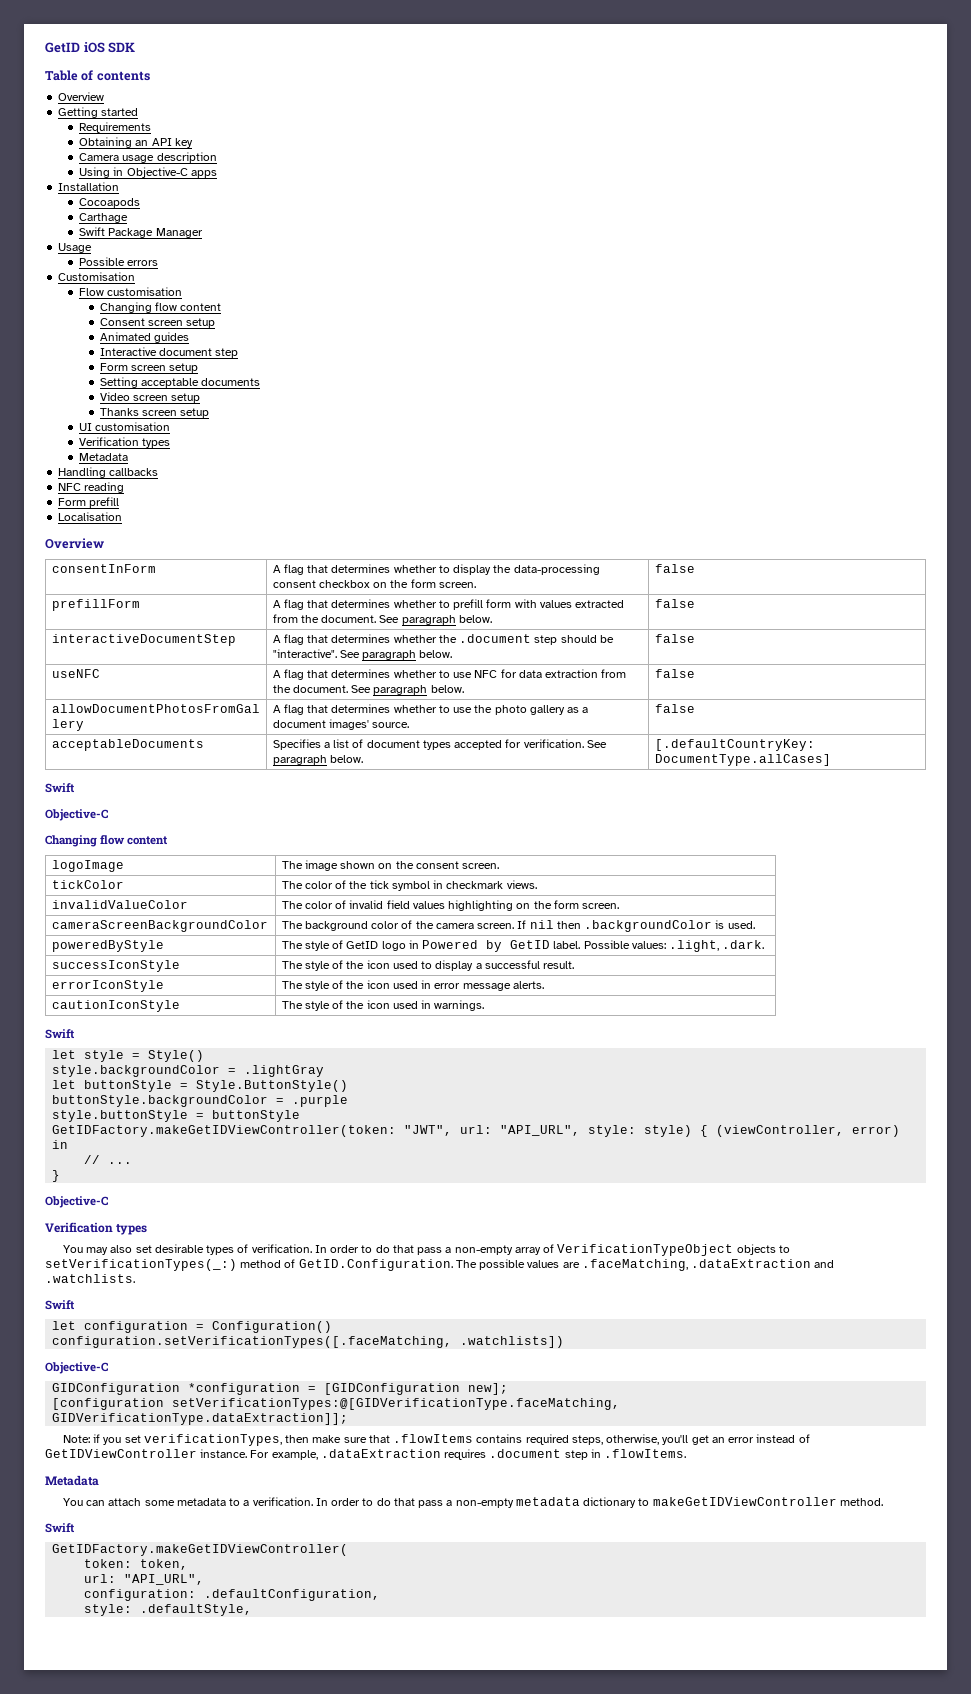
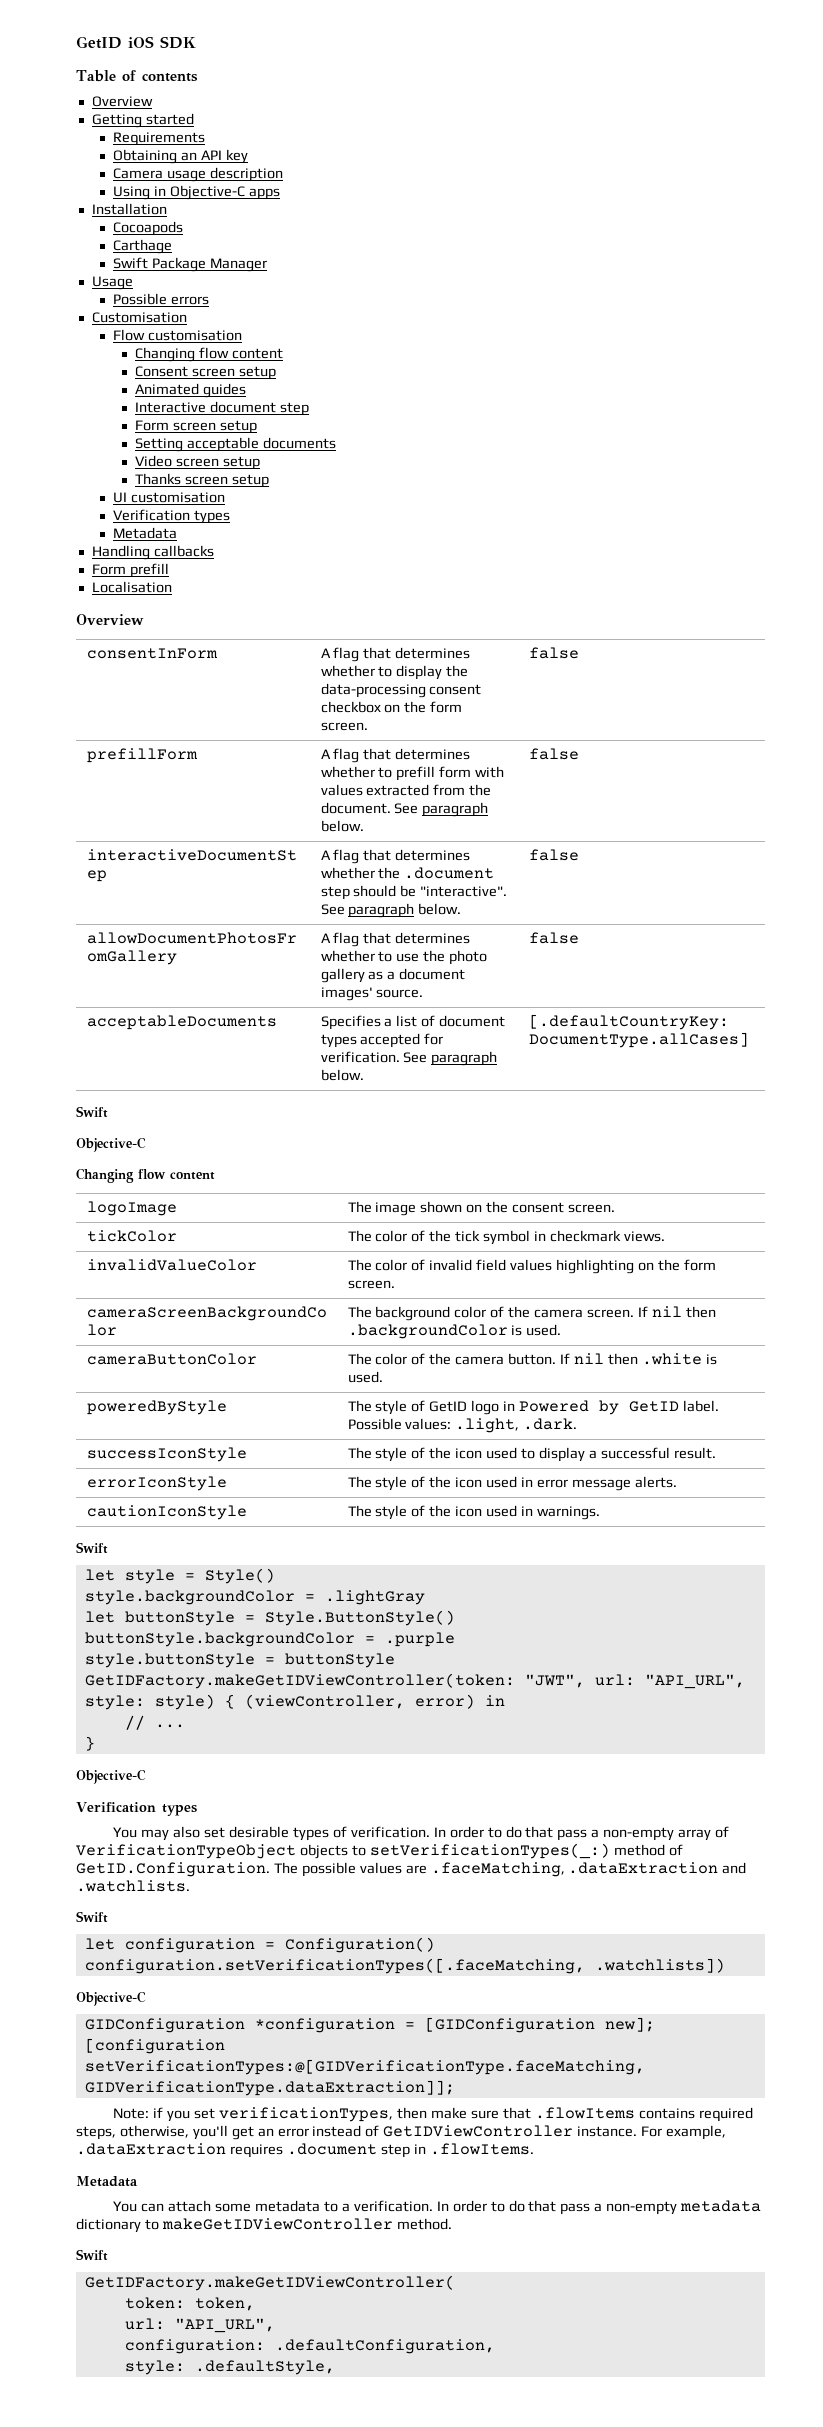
[58,482,125,493] // NFC reading -> (214, 551) none
[51,669,100,678] [272,669,627,680] [272,685,464,695] [654,669,695,678] // useNFC | A flag that determines whether to use NFC for data extraction from the document. See paragraph below. | false -> (579, 855) none
(755, 925) none -> [86,1353,257,1365] [347,1353,717,1365] [347,1371,383,1383] // cameraButtonColor | The color of the camera button. If nil then .white is used.

